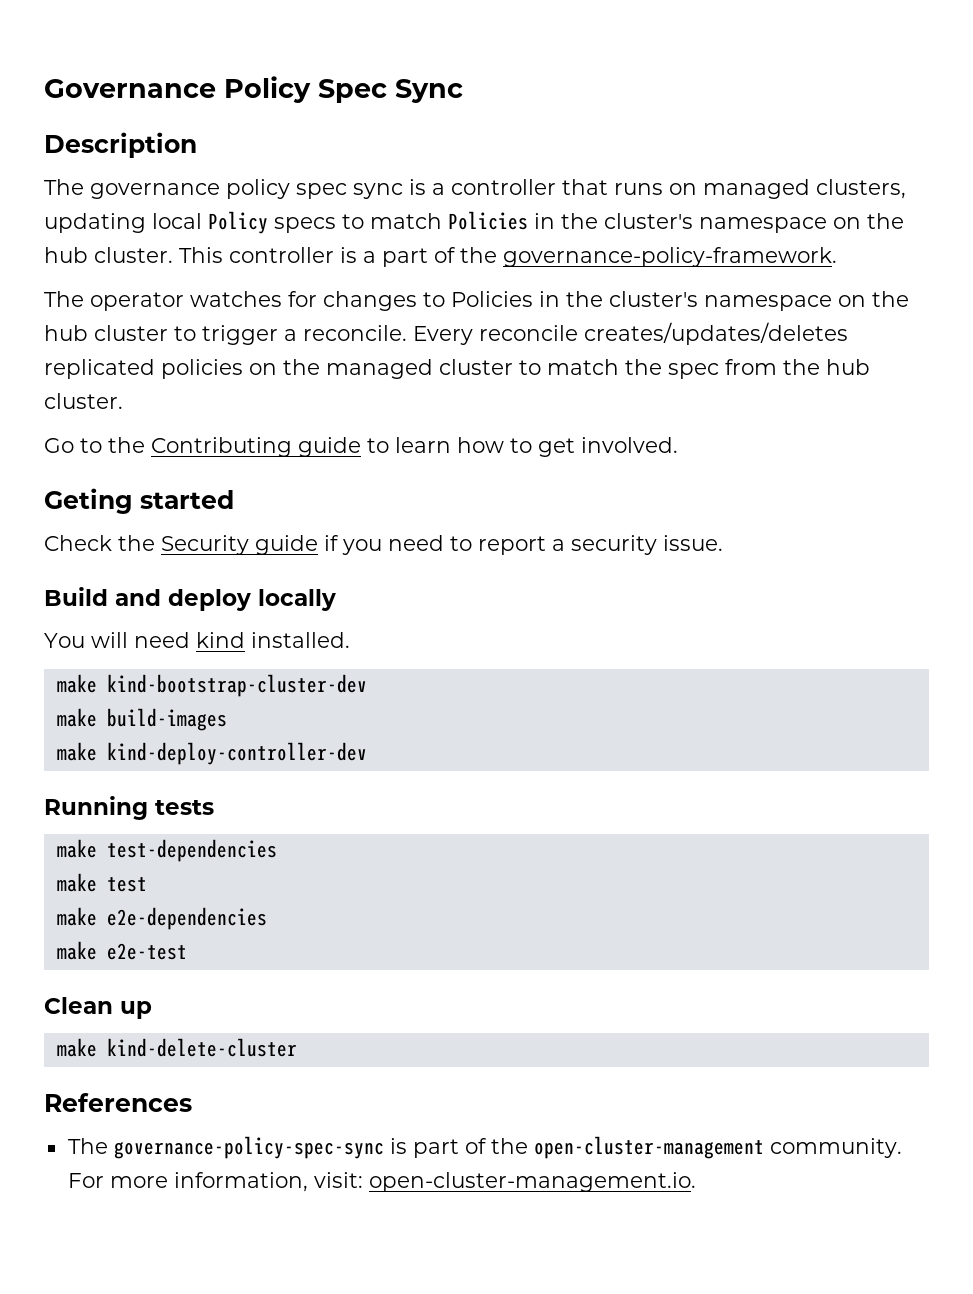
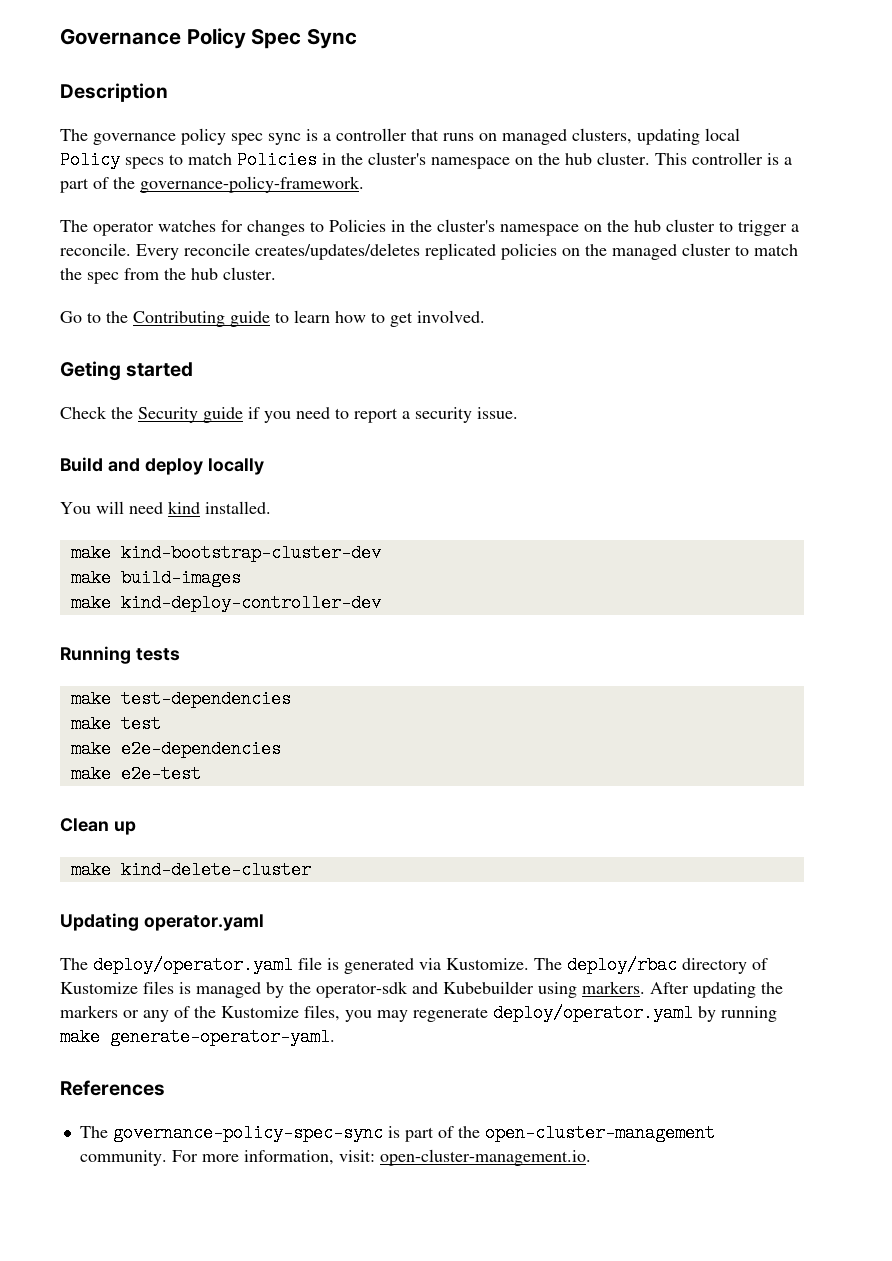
(297, 1047) none -> [60,913,264,931] [60,956,768,974] [60,981,783,998] [60,1004,777,1022] [60,1028,335,1046] // Updating operator.yaml // The deploy/operator.yaml file is generated via Kustomize. The deploy/rbac directory of Kustomize files is managed by the operator-sdk and Kubebuilder using markers. After updating the markers or any of the Kustomize files, you may regenerate deploy/operator.yaml by running make generate-operator-yaml.

